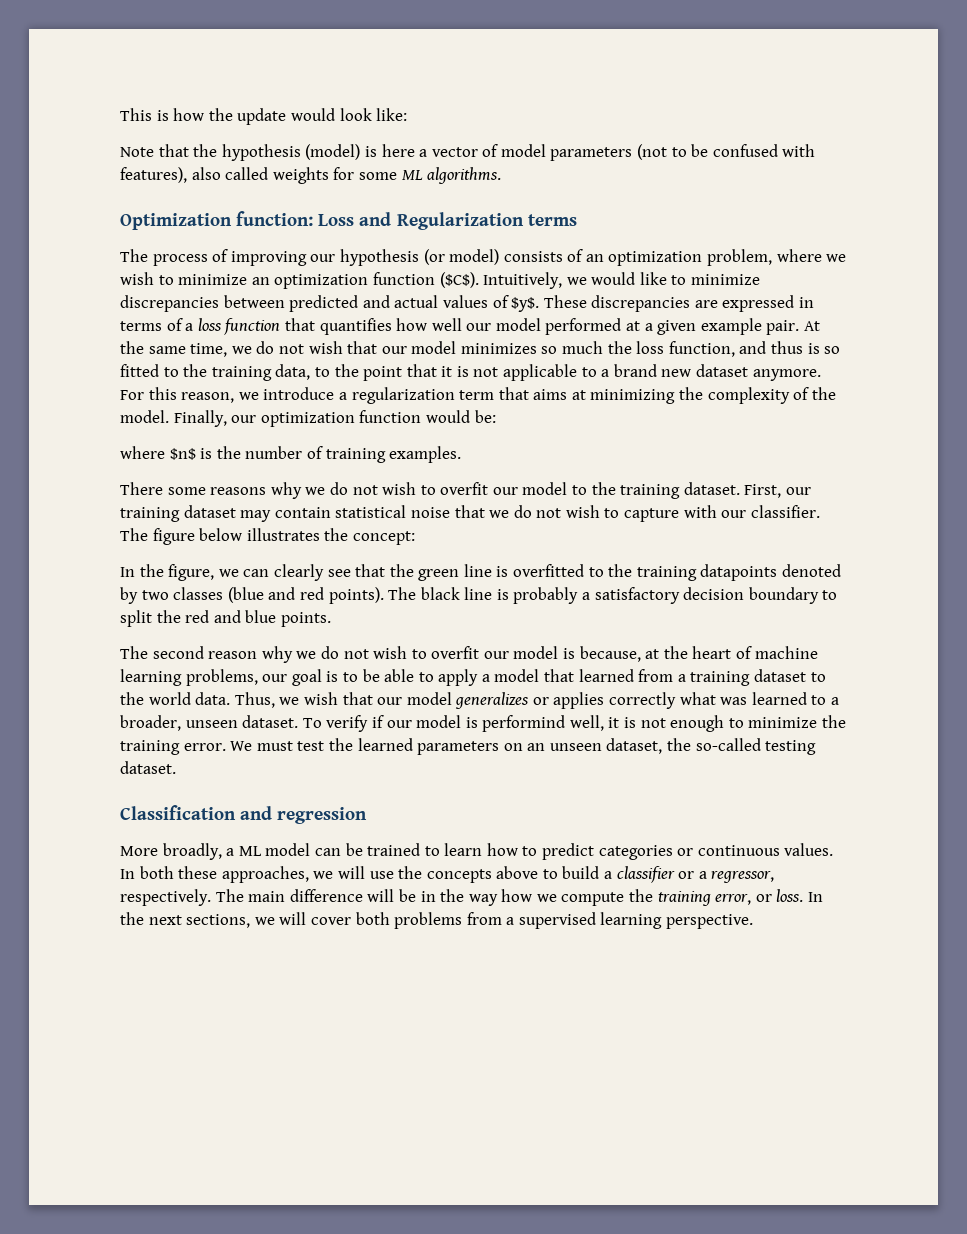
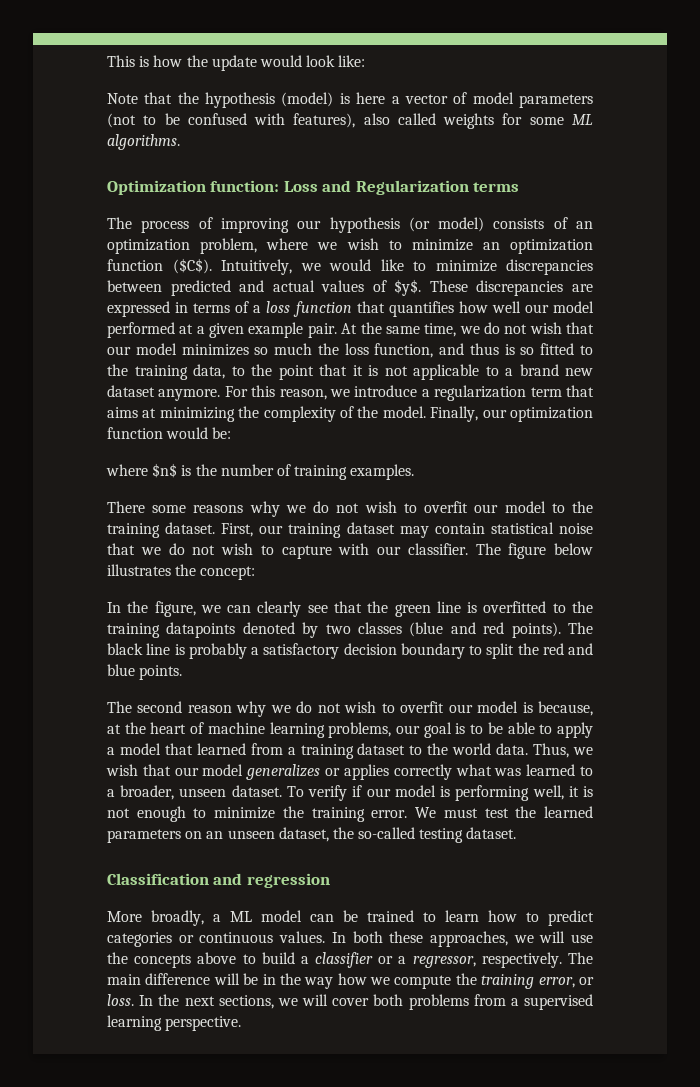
[482,715,566,732] performind -> [455,785,530,801] performing

